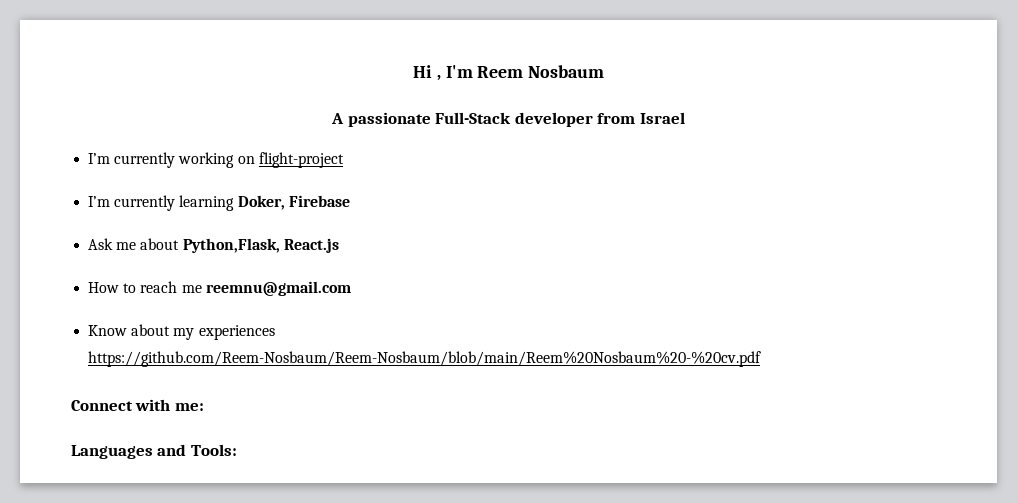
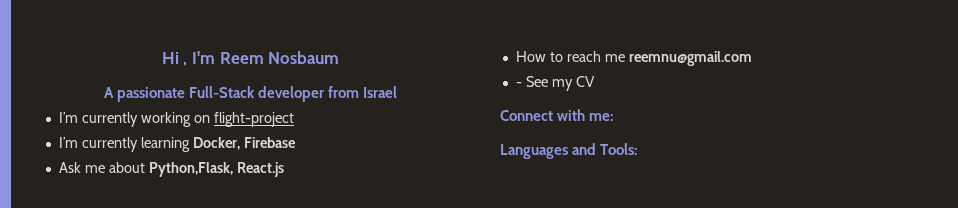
[237,195,285,210] Doker, -> [192,137,240,150] Docker,
[88,324,275,340] [88,351,762,367] Know about my experiences https://github.com/Reem-Nosbaum/Reem-Nosbaum/blob/main/Reem%20Nosbaum%20-%20cv.pdf -> [515,76,595,91] - See my CV

